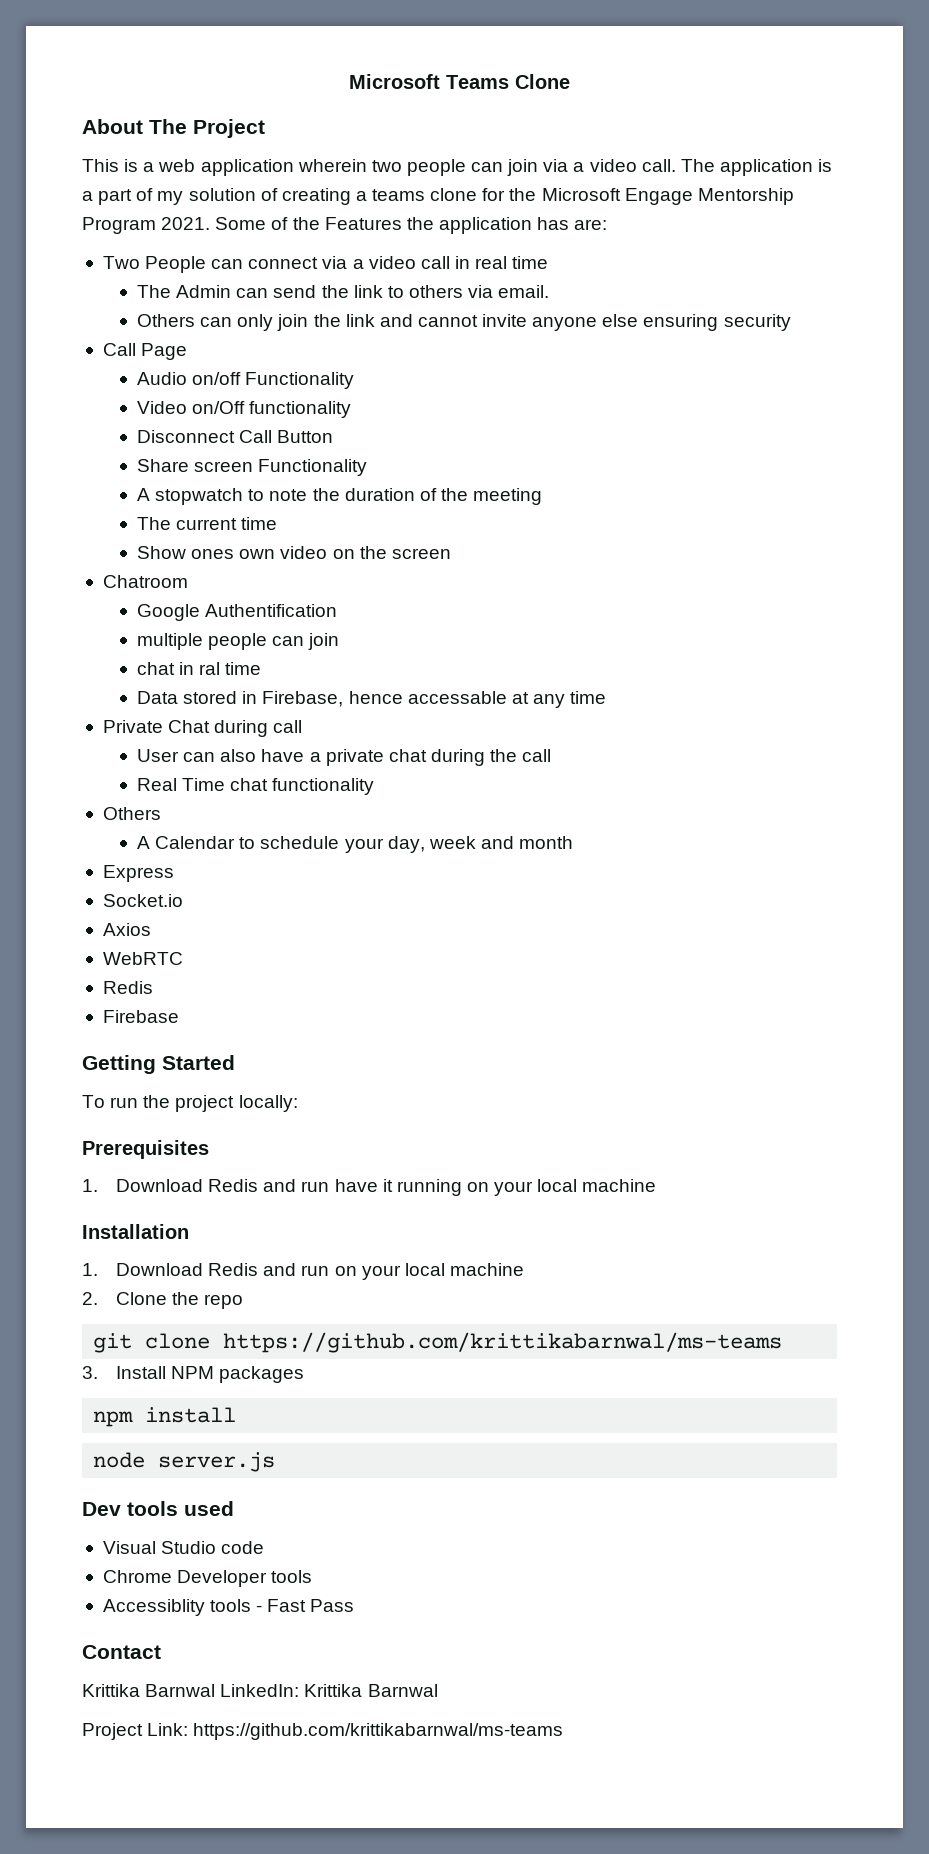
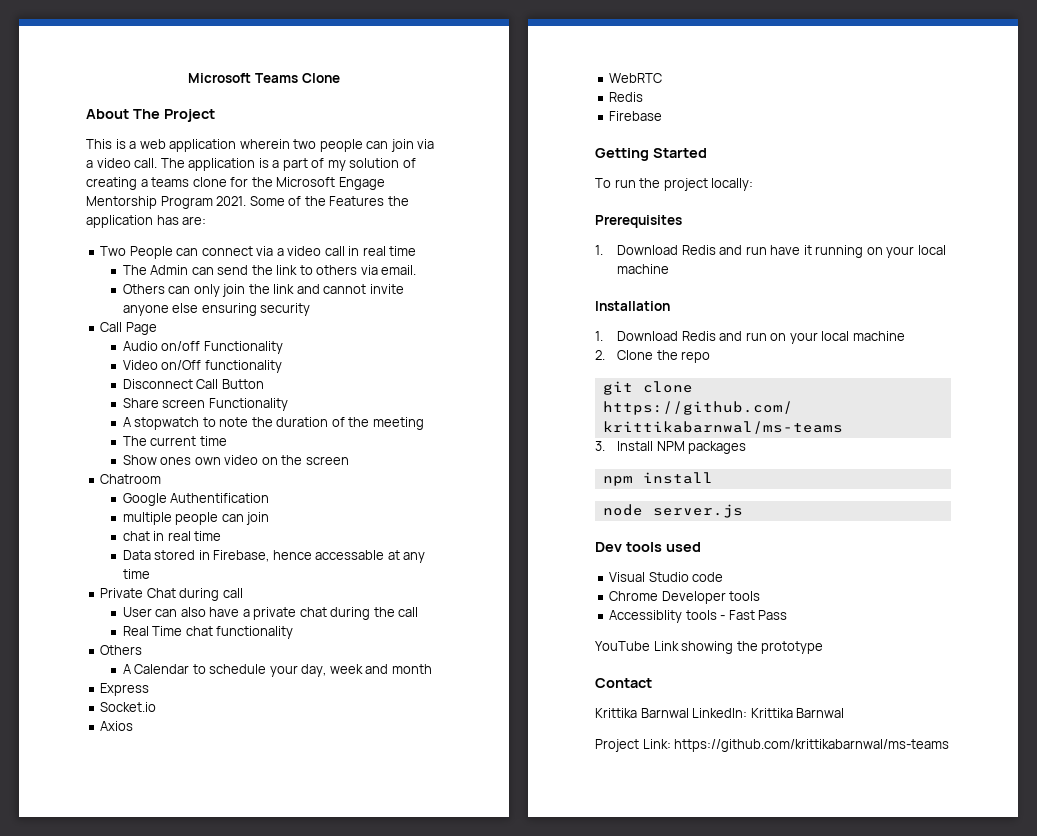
[199,662,221,675] ral -> [167,531,191,541] real
(355, 1605) none -> [595,641,824,654] // YouTube Link showing the prototype

